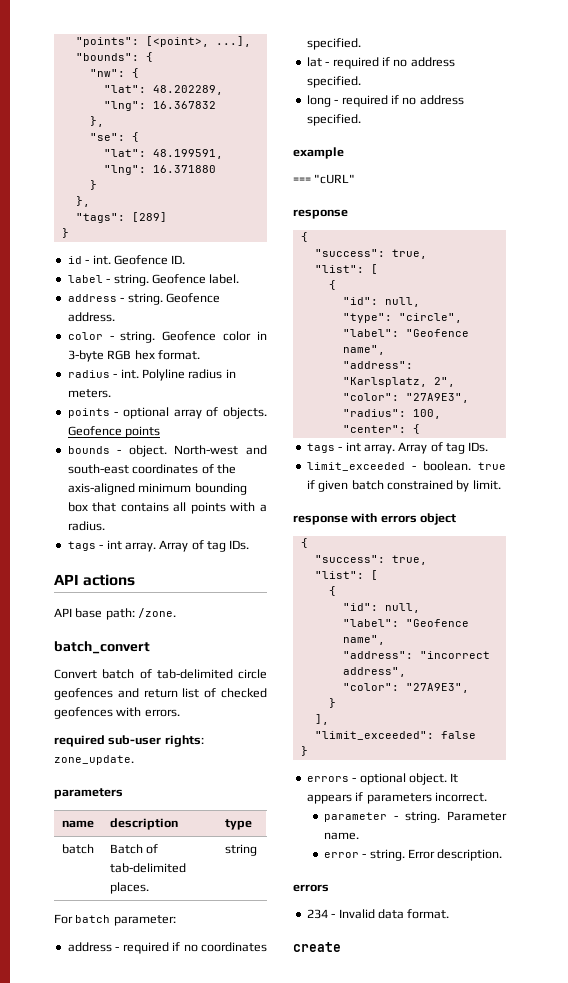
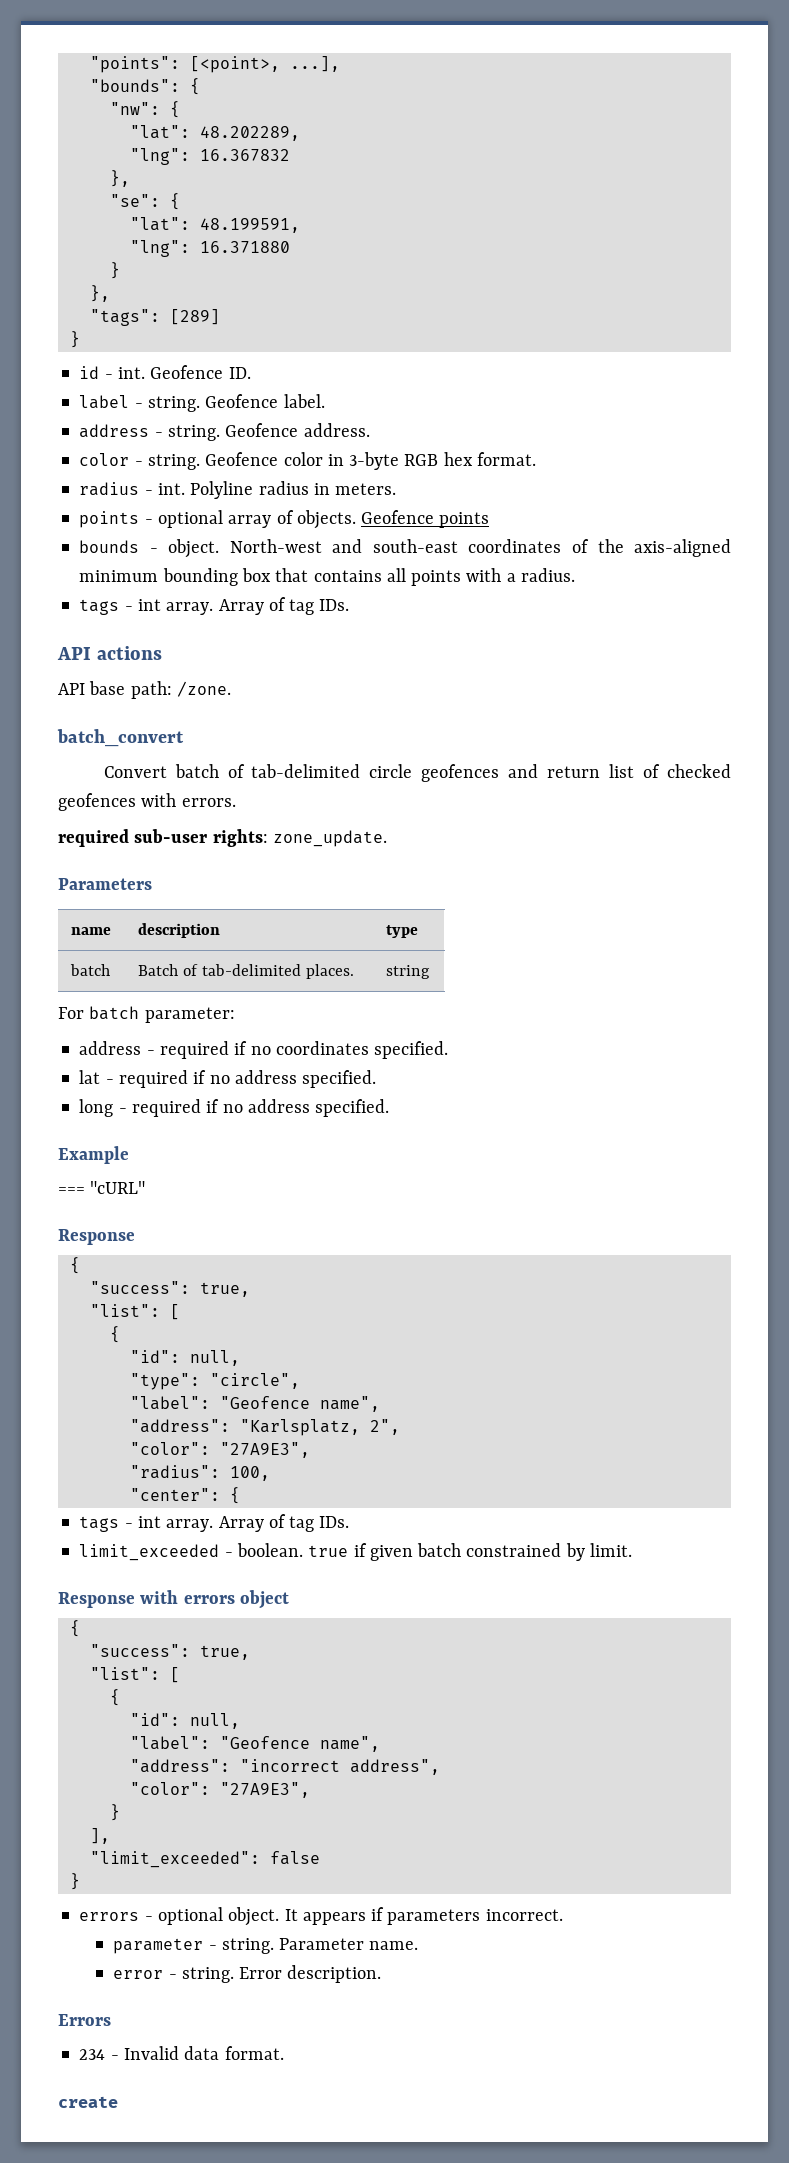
[54,788,123,799] parameters -> [58,878,152,890] Parameters
[293,147,344,159] example -> [58,1146,129,1164] Example
[293,209,348,219] response -> [58,1229,135,1245] Response
[293,515,348,525] response -> [58,1592,135,1608] Response
[293,884,329,892] errors -> [58,2014,111,2026] Errors

